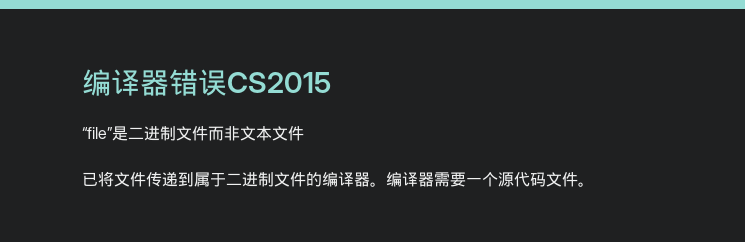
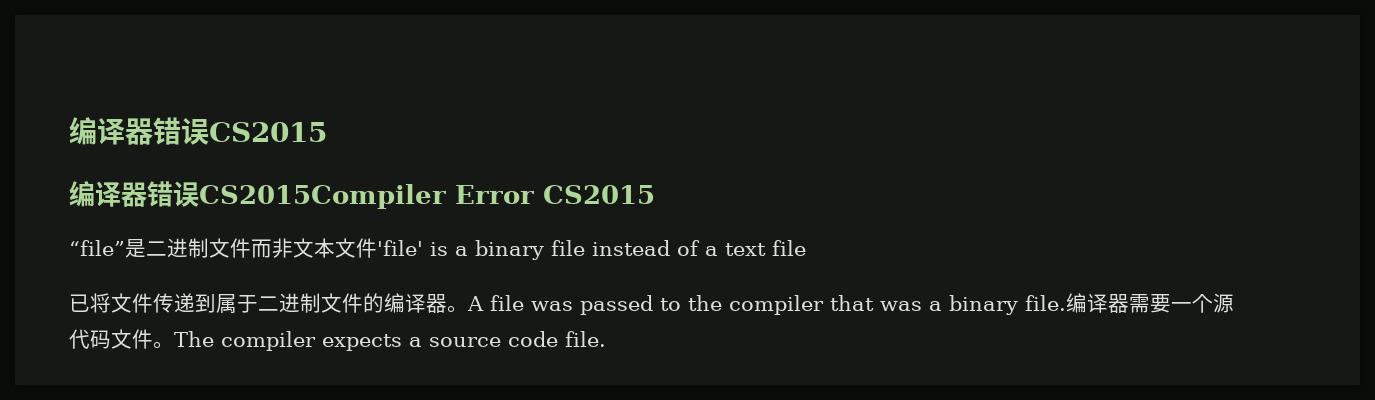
(331, 82) none -> [69,181,655,209] // 编译器错误CS2015Compiler Error CS2015
(304, 133) none -> [377,240,806,260] 'file' is a binary file instead of a text file
(386, 184) none -> [467,295,1066,315] A file was passed to the compiler that was a binary file.
(594, 184) none -> [174,331,606,351] The compiler expects a source code file.

